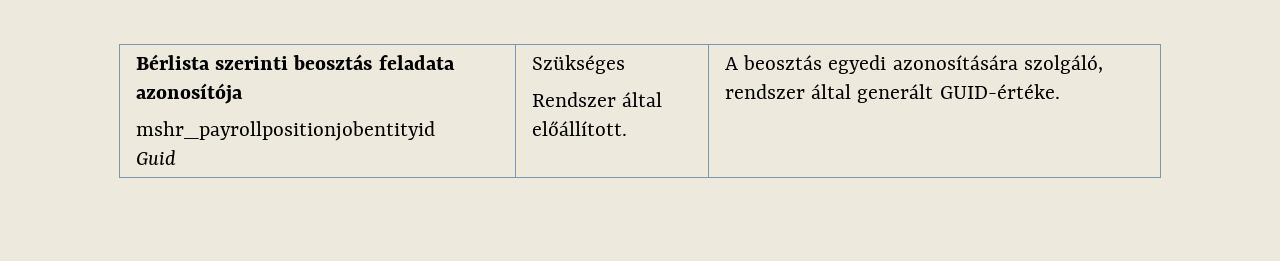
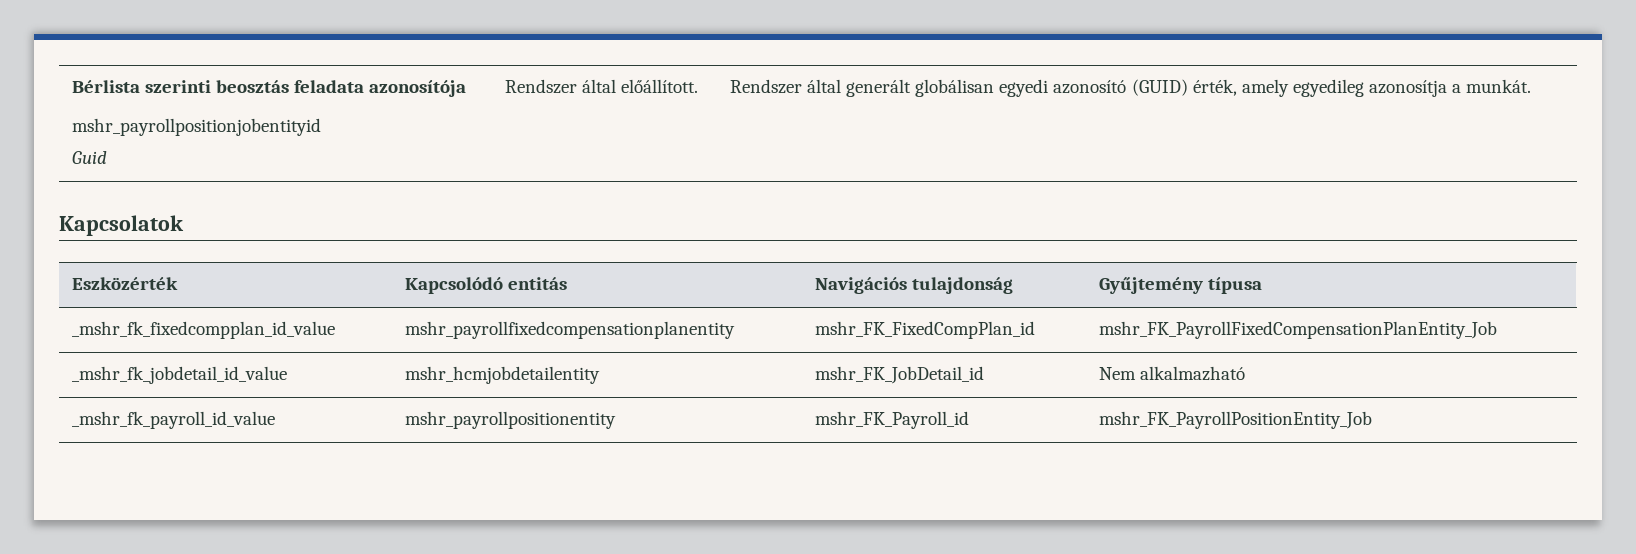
[532,55,626,74] Szükséges // -> (107, 157) none
[725,55,1103,74] [725,84,1060,103] A beosztás egyedi azonosítására szolgáló, rendszer által generált GUID-értéke. -> [729,79,1532,97] [59,215,184,236] [71,277,178,290] [404,277,567,294] [814,277,1013,294] [1098,277,1262,294] [71,321,335,339] [404,321,735,339] [814,321,1035,339] [1098,321,1497,339] [71,366,287,384] [404,366,600,384] [814,366,984,384] [1098,366,1245,381] [71,411,275,429] [404,411,616,429] [814,411,969,429] [1098,411,1372,429] Rendszer által generált globálisan egyedi azonosító (GUID) érték, amely egyedileg azonosítja a munkát. // Kapcsolatok // Eszközérték | Kapcsolódó entitás | Navigációs tulajdonság | Gyűjtemény típusa // _mshr_fk_fixedcompplan_id_value | mshr_payrollfixedcompensationplanentity | mshr_FK_FixedCompPlan_id | mshr_FK_PayrollFixedCompensationPlanEntity_Job // _mshr_fk_jobdetail_id_value | mshr_hcmjobdetailentity | mshr_FK_JobDetail_id | Nem alkalmazható // _mshr_fk_payroll_id_value | mshr_payrollpositionentity | mshr_FK_Payroll_id | mshr_FK_PayrollPositionEntity_Job

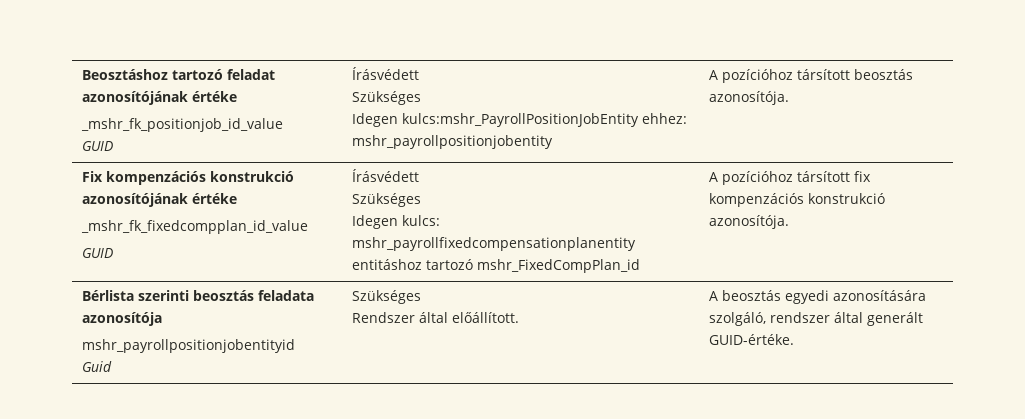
(71, 86) none -> [82,69,276,80] [82,91,238,105] [81,118,284,132] [82,141,114,151] [352,67,420,80] [352,91,422,105] [352,113,688,127] [352,135,554,149] [709,69,914,83] [709,91,790,105] [82,171,295,185] [82,193,238,207] [81,220,309,234] [82,248,114,258] [352,169,420,182] [352,193,422,207] [352,215,441,229] [352,237,637,251] [352,259,641,273] [709,171,872,185] [709,193,886,207] [709,215,790,229] Beosztáshoz tartozó feladat azonosítójának értéke // _mshr_fk_positionjob_id_value // GUID | Írásvédett // Szükséges // Idegen kulcs:mshr_PayrollPositionJobEntity ehhez: mshr_payrollpositionjobentity | A pozícióhoz társított beosztás azonosítója. // Fix kompenzációs konstrukció azonosítójának értéke // _mshr_fk_fixedcompplan_id_value // GUID | Írásvédett // Szükséges // Idegen kulcs: mshr_payrollfixedcompensationplanentity entitáshoz tartozó mshr_FixedCompPlan_id | A pozícióhoz társított fix kompenzációs konstrukció azonosítója. //
(107, 157) none -> [352,290,422,304] Szükséges //
[729,79,1532,97] [59,215,184,236] [71,277,178,290] [404,277,567,294] [814,277,1013,294] [1098,277,1262,294] [71,321,335,339] [404,321,735,339] [814,321,1035,339] [1098,321,1497,339] [71,366,287,384] [404,366,600,384] [814,366,984,384] [1098,366,1245,381] [71,411,275,429] [404,411,616,429] [814,411,969,429] [1098,411,1372,429] Rendszer által generált globálisan egyedi azonosító (GUID) érték, amely egyedileg azonosítja a munkát. // Kapcsolatok // Eszközérték | Kapcsolódó entitás | Navigációs tulajdonság | Gyűjtemény típusa // _mshr_fk_fixedcompplan_id_value | mshr_payrollfixedcompensationplanentity | mshr_FK_FixedCompPlan_id | mshr_FK_PayrollFixedCompensationPlanEntity_Job // _mshr_fk_jobdetail_id_value | mshr_hcmjobdetailentity | mshr_FK_JobDetail_id | Nem alkalmazható // _mshr_fk_payroll_id_value | mshr_payrollpositionentity | mshr_FK_Payroll_id | mshr_FK_PayrollPositionEntity_Job -> [709,290,927,304] [709,312,924,326] [709,334,795,345] A beosztás egyedi azonosítására szolgáló, rendszer által generált GUID-értéke.

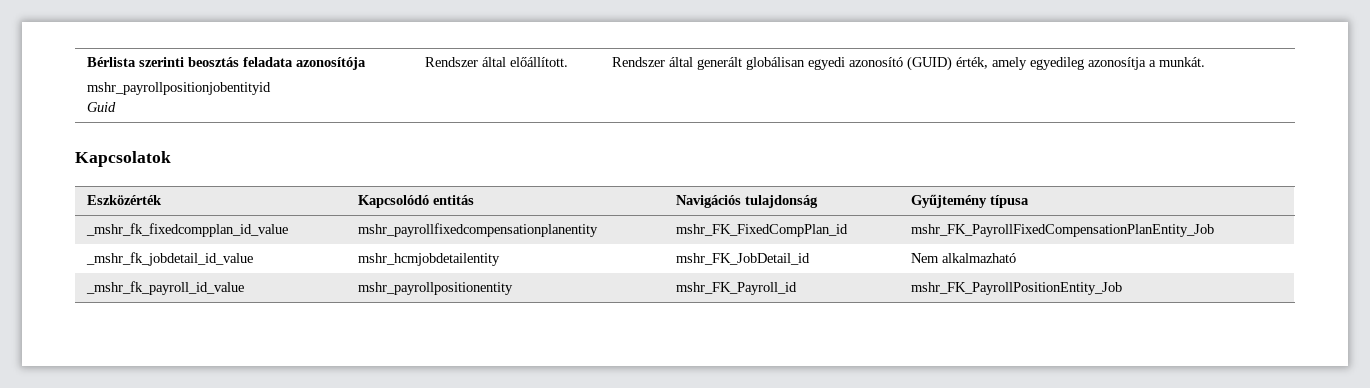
[82,69,276,80] [82,91,238,105] [81,118,284,132] [82,141,114,151] [352,67,420,80] [352,91,422,105] [352,113,688,127] [352,135,554,149] [709,69,914,83] [709,91,790,105] [82,171,295,185] [82,193,238,207] [81,220,309,234] [82,248,114,258] [352,169,420,182] [352,193,422,207] [352,215,441,229] [352,237,637,251] [352,259,641,273] [709,171,872,185] [709,193,886,207] [709,215,790,229] Beosztáshoz tartozó feladat azonosítójának értéke // _mshr_fk_positionjob_id_value // GUID | Írásvédett // Szükséges // Idegen kulcs:mshr_PayrollPositionJobEntity ehhez: mshr_payrollpositionjobentity | A pozícióhoz társított beosztás azonosítója. // Fix kompenzációs konstrukció azonosítójának értéke // _mshr_fk_fixedcompplan_id_value // GUID | Írásvédett // Szükséges // Idegen kulcs: mshr_payrollfixedcompensationplanentity entitáshoz tartozó mshr_FixedCompPlan_id | A pozícióhoz társított fix kompenzációs konstrukció azonosítója. // -> (87, 62) none
[352,290,422,304] Szükséges // -> (117, 107) none
[709,290,927,304] [709,312,924,326] [709,334,795,345] A beosztás egyedi azonosítására szolgáló, rendszer által generált GUID-értéke. -> [612,56,1206,71] [75,151,171,167] [87,195,163,205] [358,195,475,208] [676,195,819,208] [911,194,1030,208] [86,223,289,237] [358,223,599,237] [676,224,849,237] [911,224,1215,237] [86,252,254,266] [358,253,501,266] [676,253,811,265] [911,253,1017,263] [86,281,245,295] [358,282,514,295] [676,282,798,295] [911,282,1123,295] Rendszer által generált globálisan egyedi azonosító (GUID) érték, amely egyedileg azonosítja a munkát. // Kapcsolatok // Eszközérték | Kapcsolódó entitás | Navigációs tulajdonság | Gyűjtemény típusa // _mshr_fk_fixedcompplan_id_value | mshr_payrollfixedcompensationplanentity | mshr_FK_FixedCompPlan_id | mshr_FK_PayrollFixedCompensationPlanEntity_Job // _mshr_fk_jobdetail_id_value | mshr_hcmjobdetailentity | mshr_FK_JobDetail_id | Nem alkalmazható // _mshr_fk_payroll_id_value | mshr_payrollpositionentity | mshr_FK_Payroll_id | mshr_FK_PayrollPositionEntity_Job

